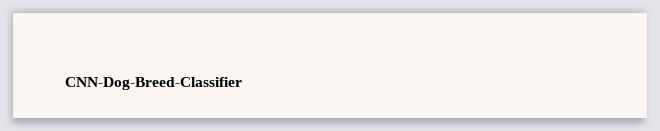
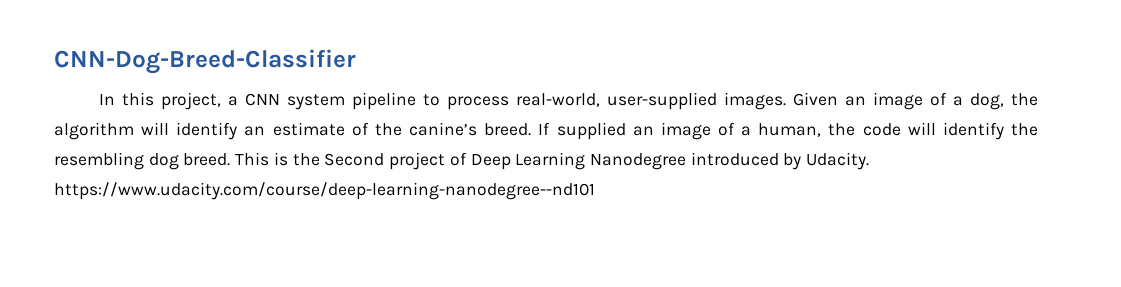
(242, 83) none -> [99,92,1038,110] [54,122,1038,140] [54,152,870,170] [54,182,595,200] // In this project, a CNN system pipeline to process real-world, user-supplied images. Given an image of a dog, the algorithm will identify an estimate of the canine’s breed. If supplied an image of a human, the code will identify the resembling dog breed. This is the Second project of Deep Learning Nanodegree introduced by Udacity. https://www.udacity.com/course/deep-learning-nanodegree--nd101

